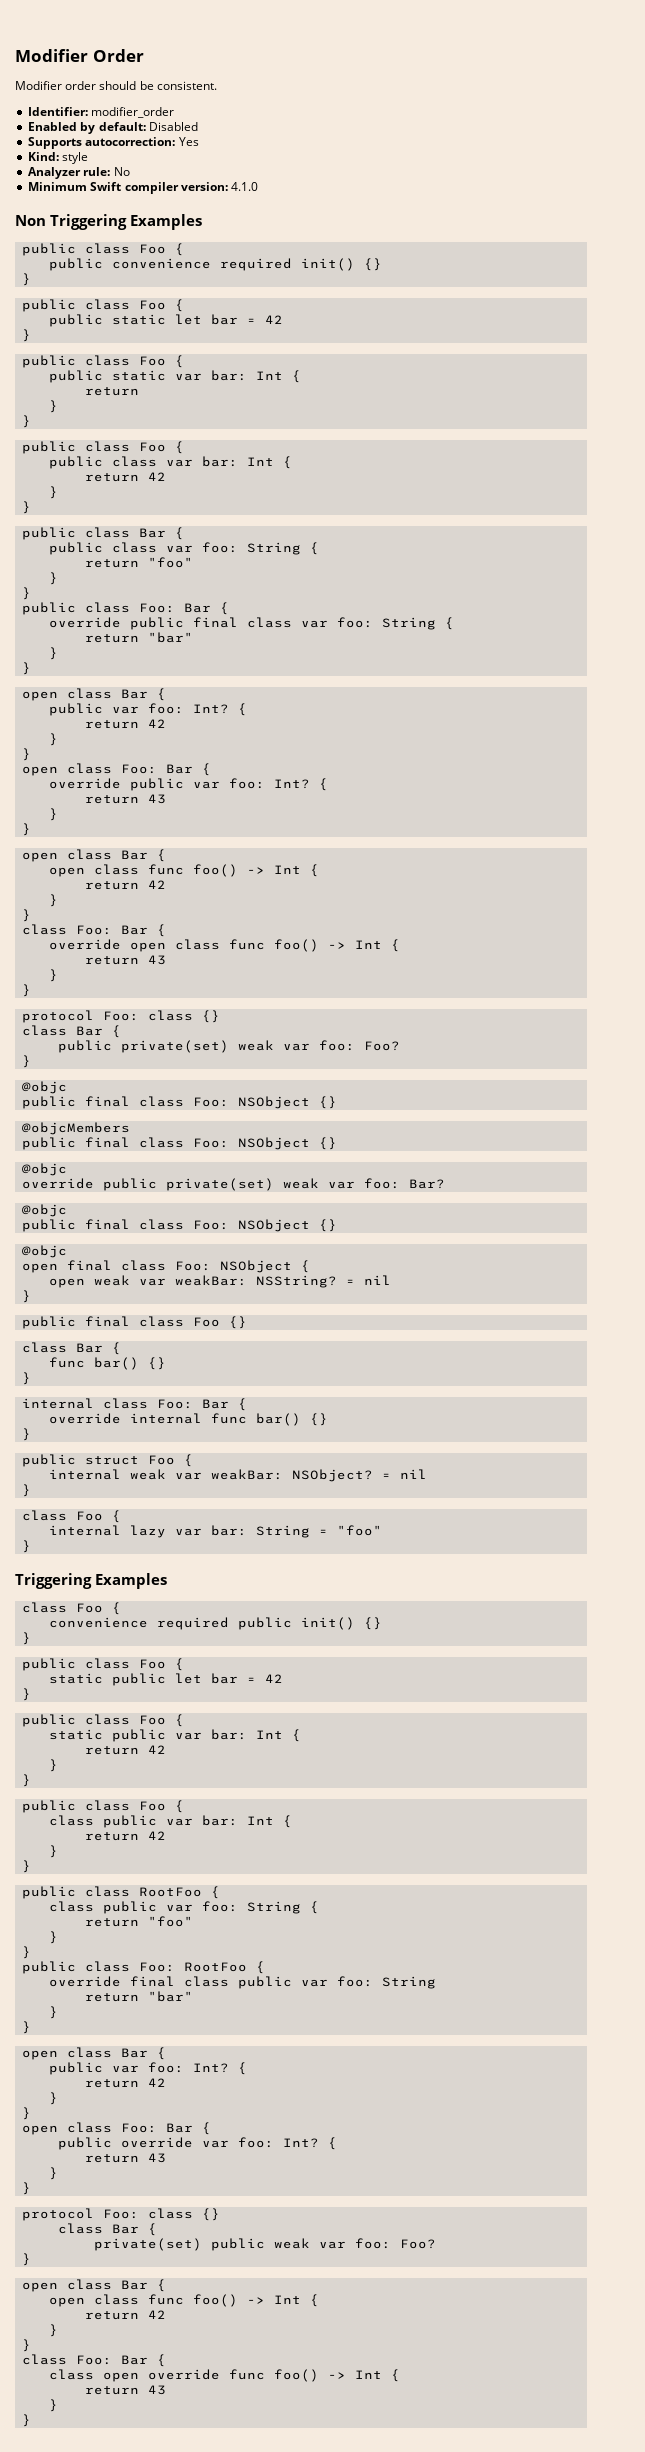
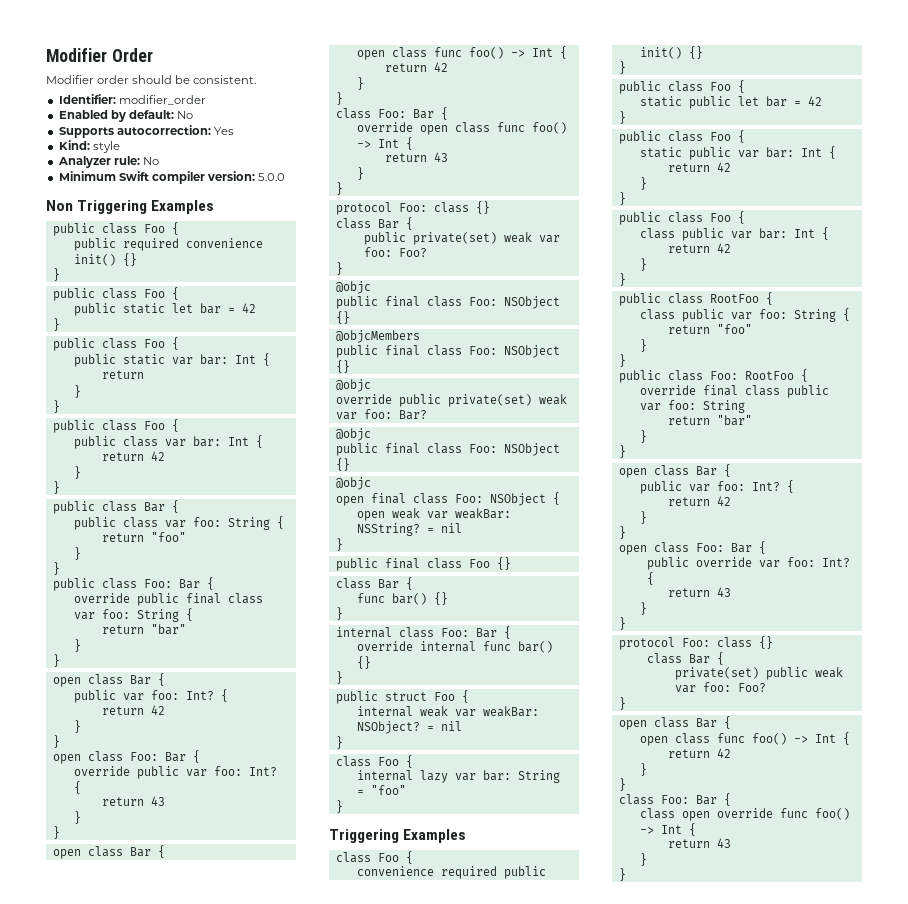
[148,122,198,131] Disabled -> [176,111,193,119] No
[231,182,259,191] 4.1.0 -> [258,173,286,181] 5.0.0
[112,258,293,271] convenience required -> [122,238,263,251] required convenience

